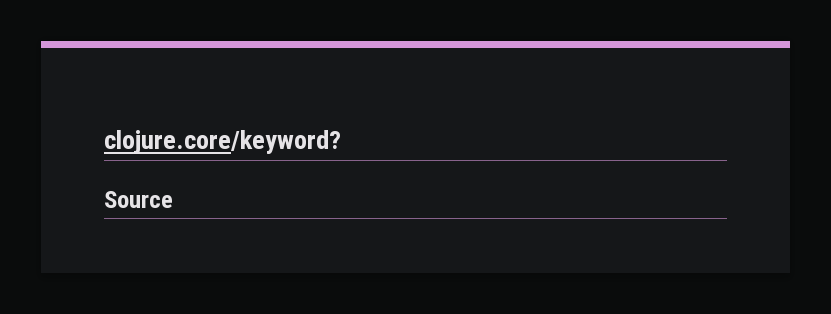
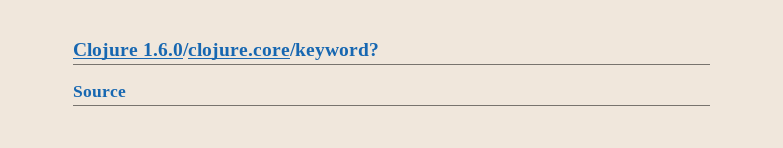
[104,130,341,154] clojure.core/keyword? -> [73,43,380,60] Clojure 1.6.0/clojure.core/keyword?

